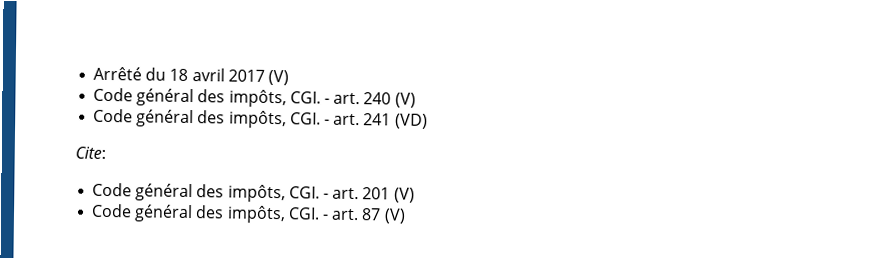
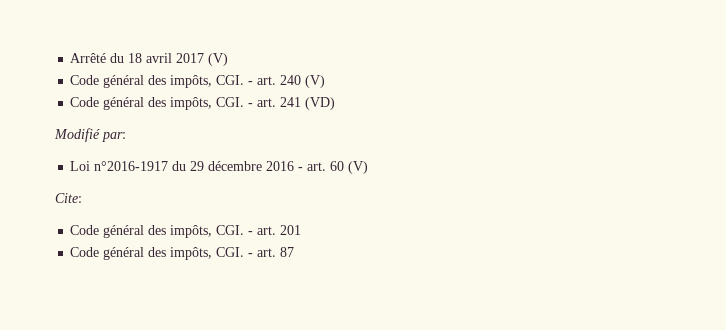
(428, 121) none -> [54,128,126,142] [70,161,369,174] // Modifié par: // Loi n°2016-1917 du 29 décembre 2016 - art. 60 (V)
[393,187,415,203] (V) -> (302, 230) none
[383,208,406,224] (V) -> (295, 252) none

